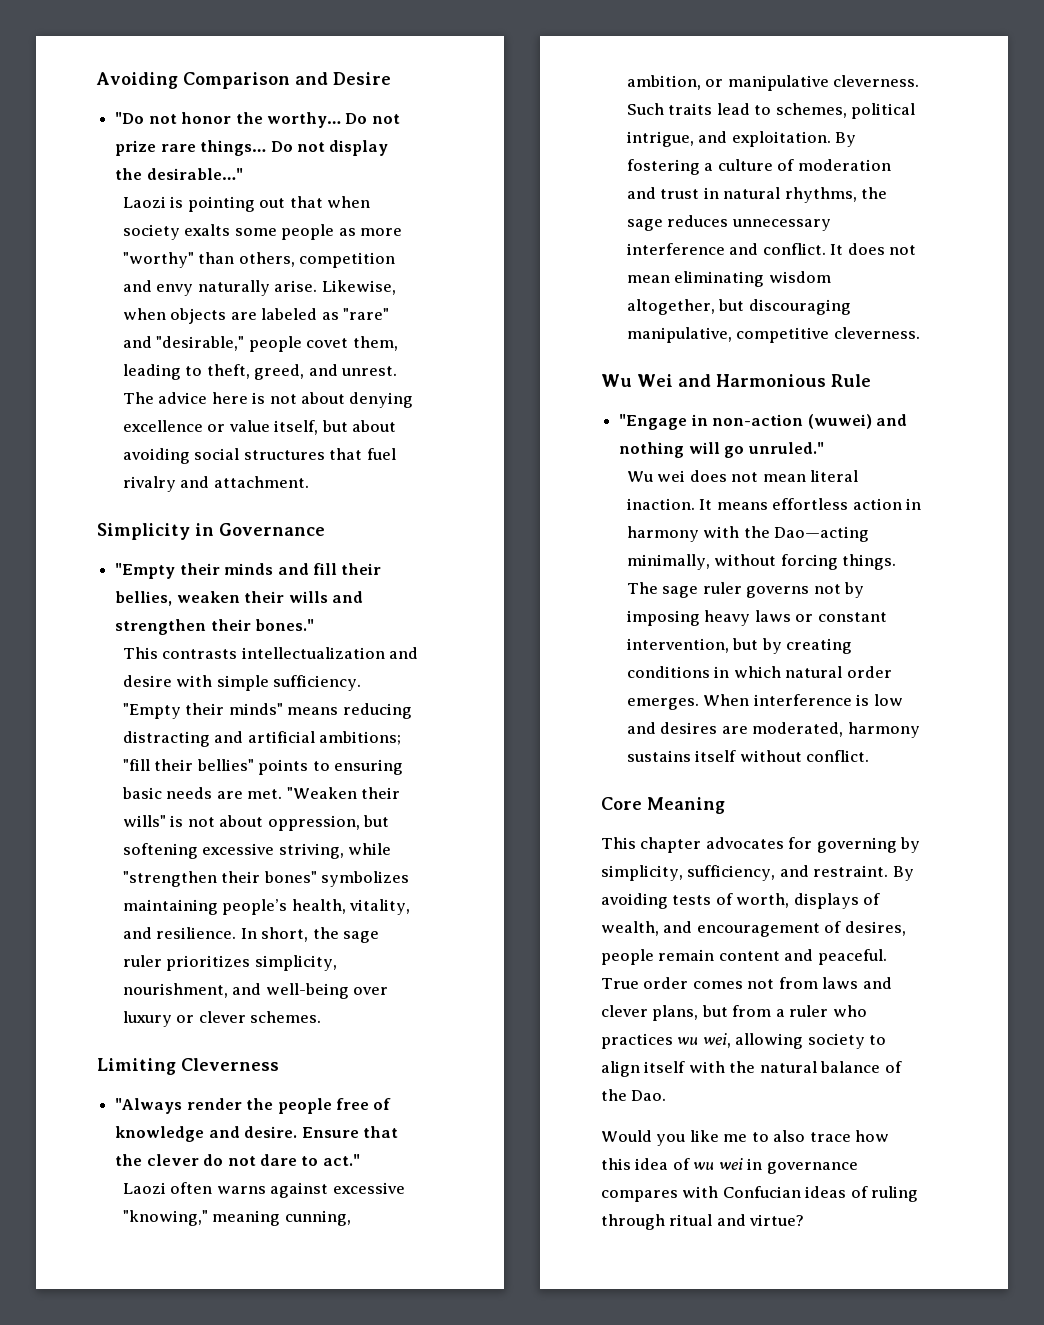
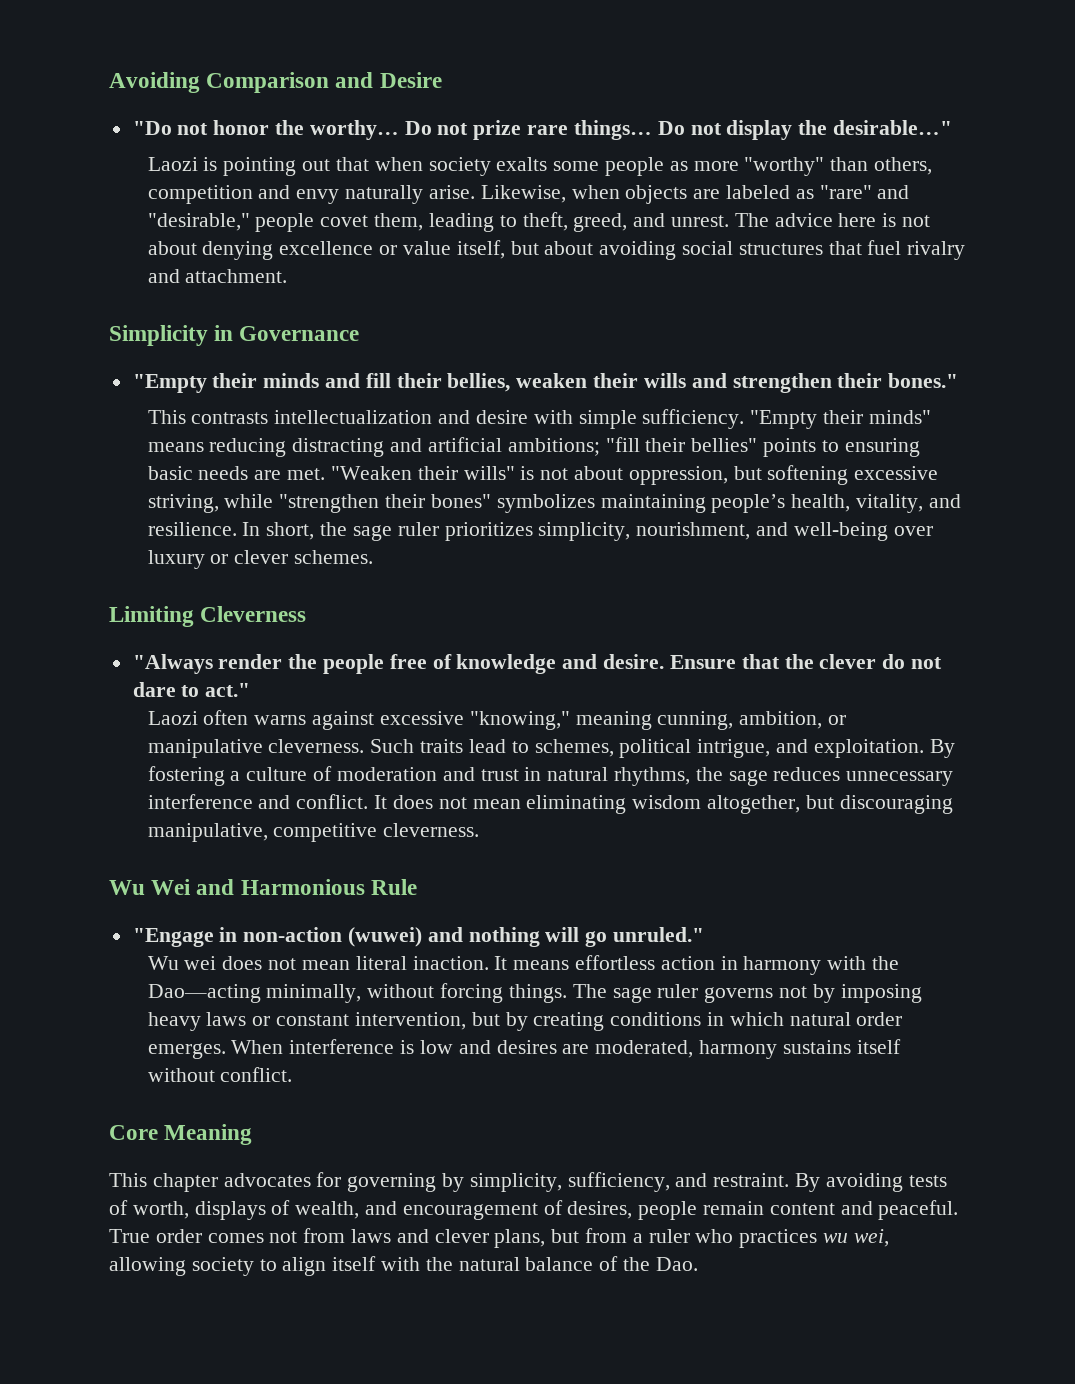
[601,1130,890,1146] [601,1158,858,1174] [601,1186,919,1202] [601,1214,805,1230] // Would you like me to also trace how this idea of wu wei in governance compares with Confucian ideas of ruling through ritual and virtue? -> (698, 1264) none

